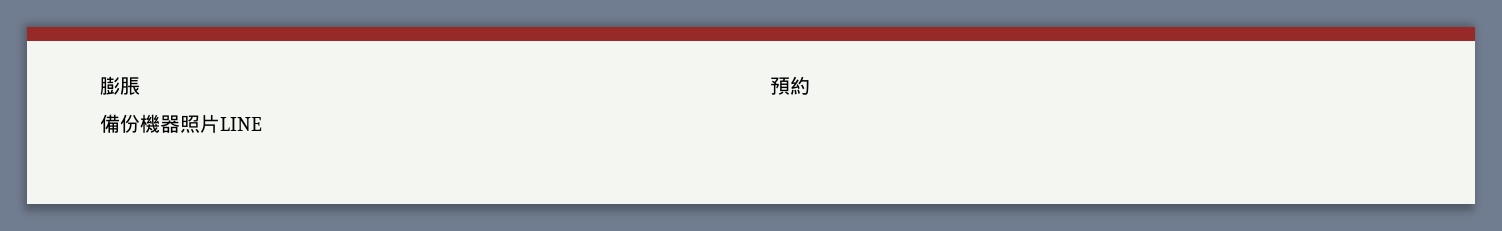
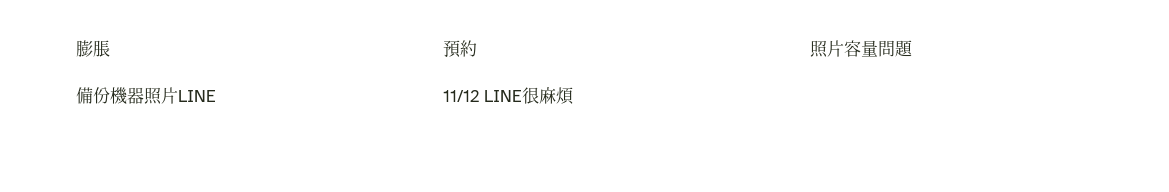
(810, 85) none -> [443,87,575,105] [810,40,913,58] // 11/12 LINE很麻煩 // 照片容量問題

